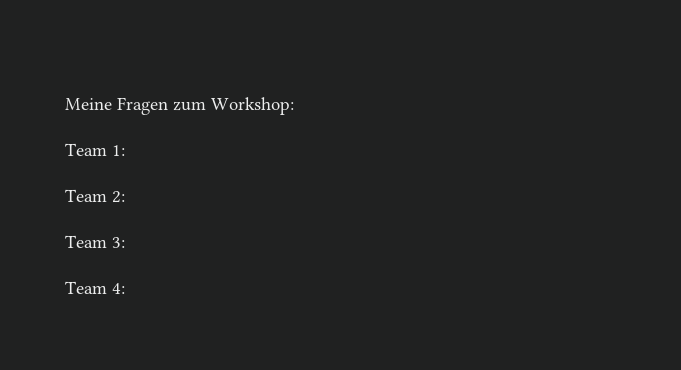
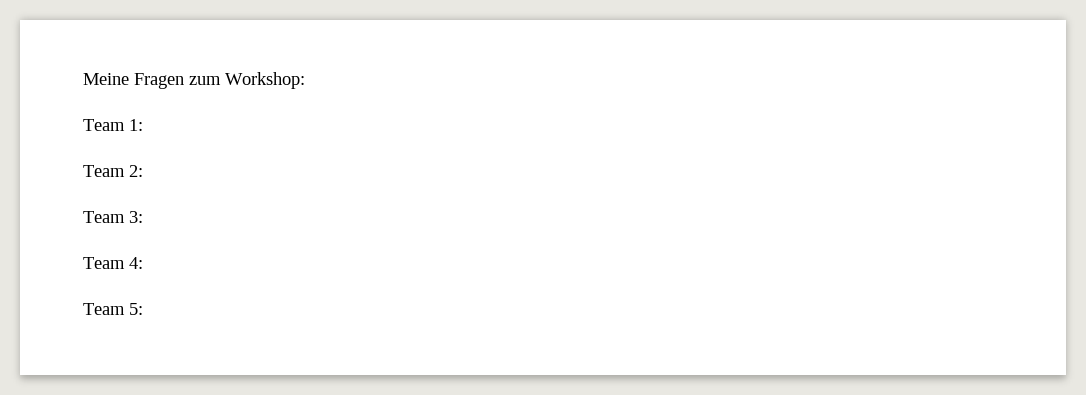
(125, 288) none -> [83,303,143,315] // Team 5:

